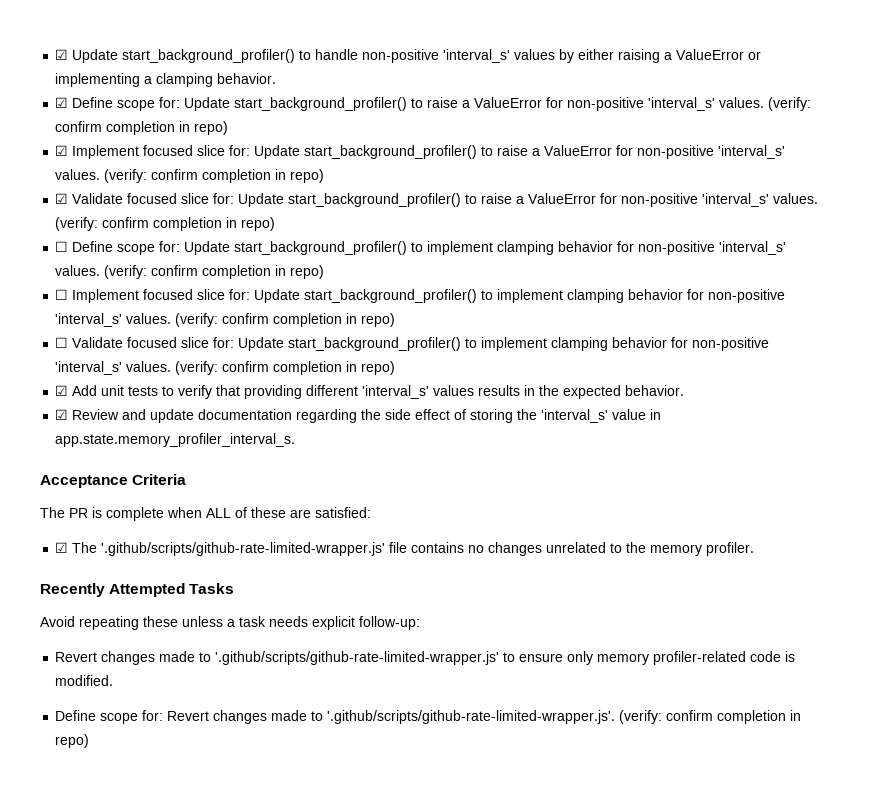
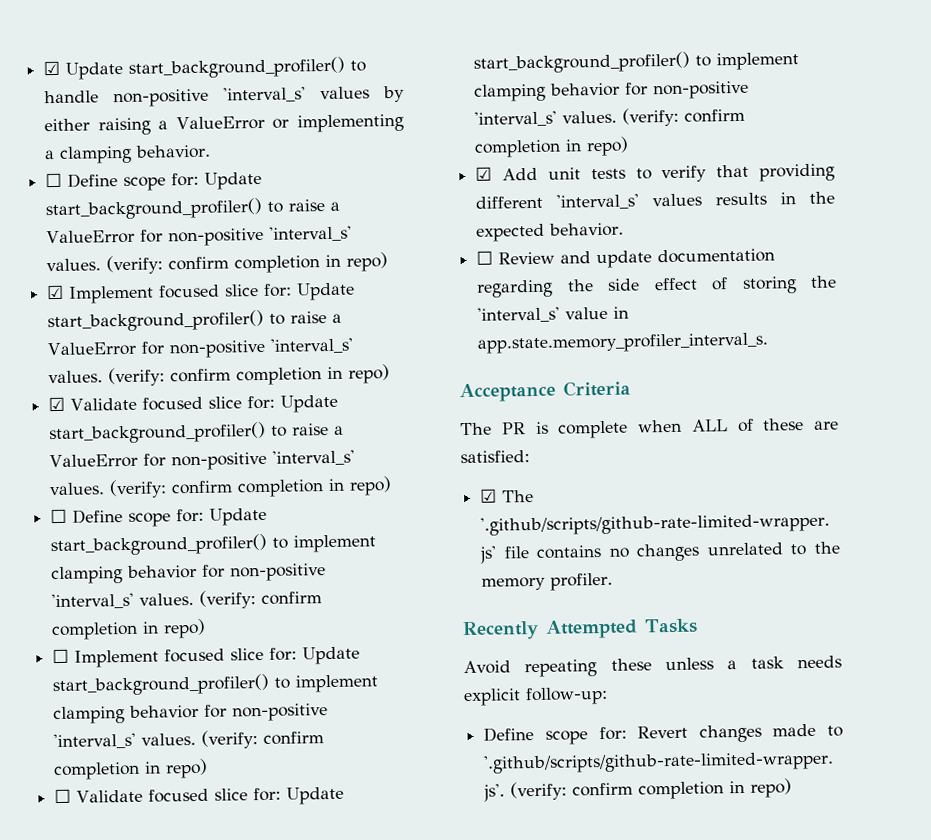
[55,97,69,108] ☑ -> [45,172,63,188] ☐
[55,409,69,420] ☑ -> [476,250,494,265] ☐
[55,651,796,665] [55,675,114,686] // Revert changes made to '.github/scripts/github-rate-limited-wrapper.js' to ensure only memory profiler-related code is modified. -> (608, 696) none

